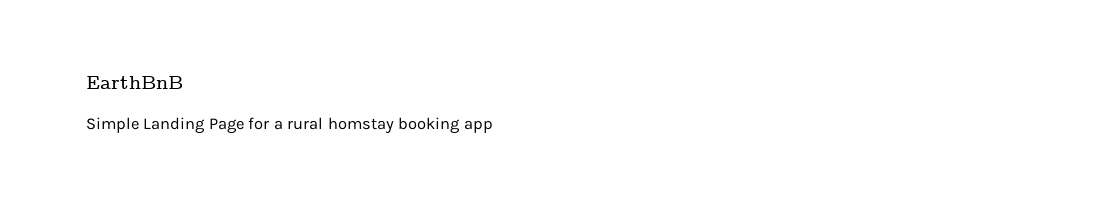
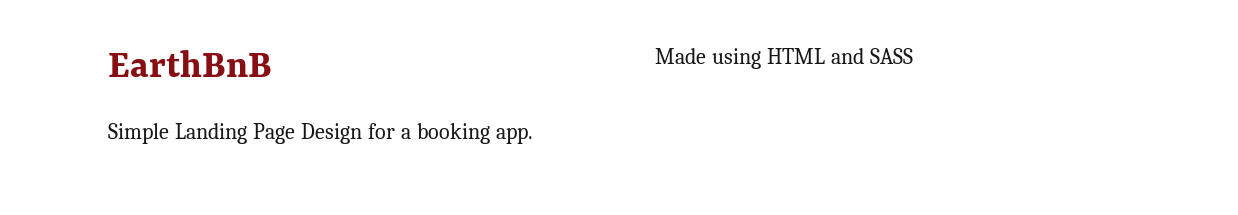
(244, 126) none -> [300,123,362,144] Design
[287,117,493,134] rural homstay booking app -> [416,123,533,144] [655,48,913,69] booking app. // Made using HTML and SASS

